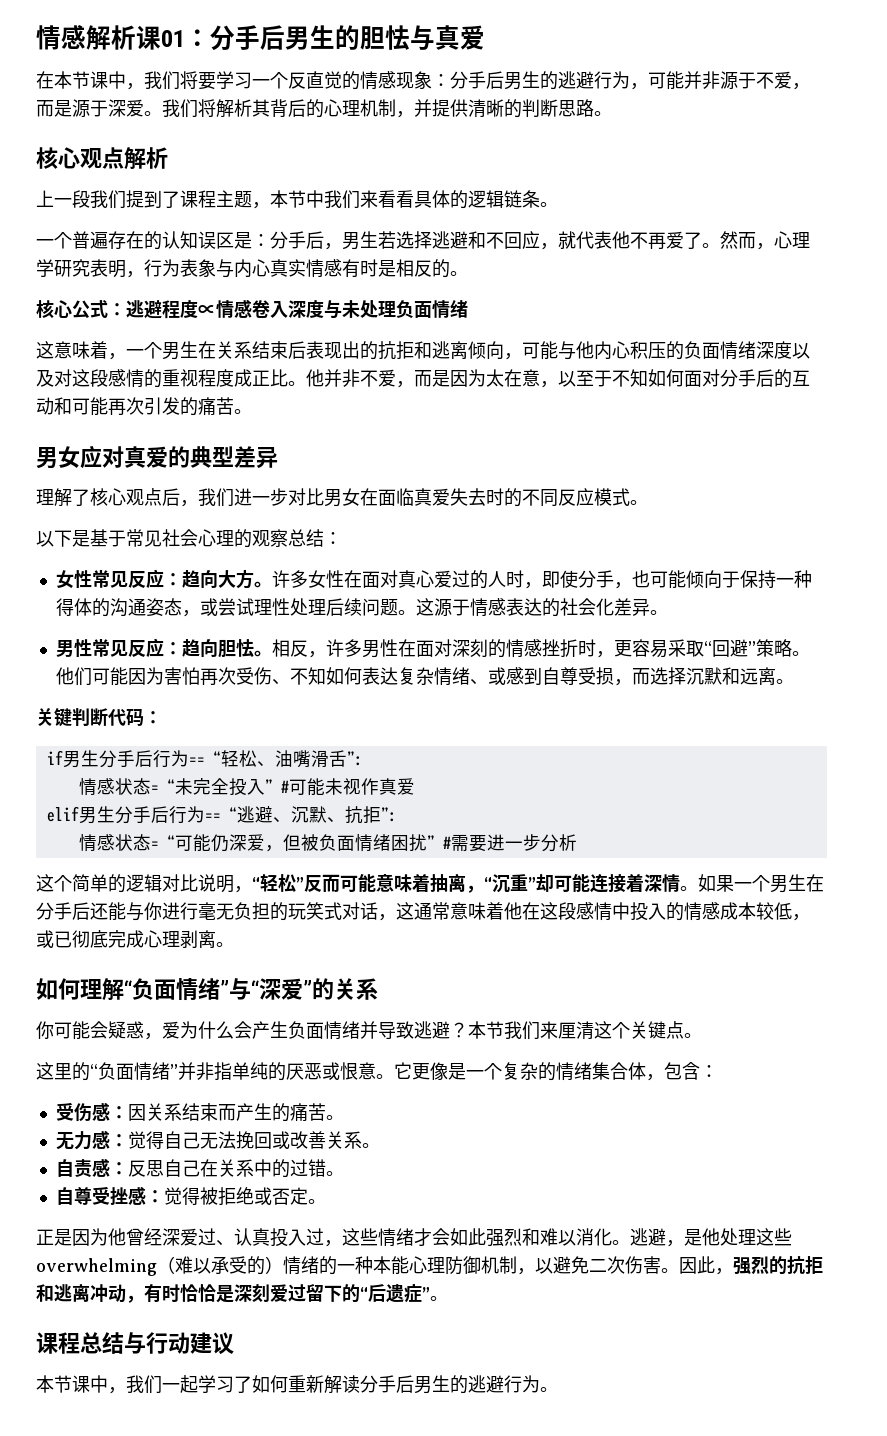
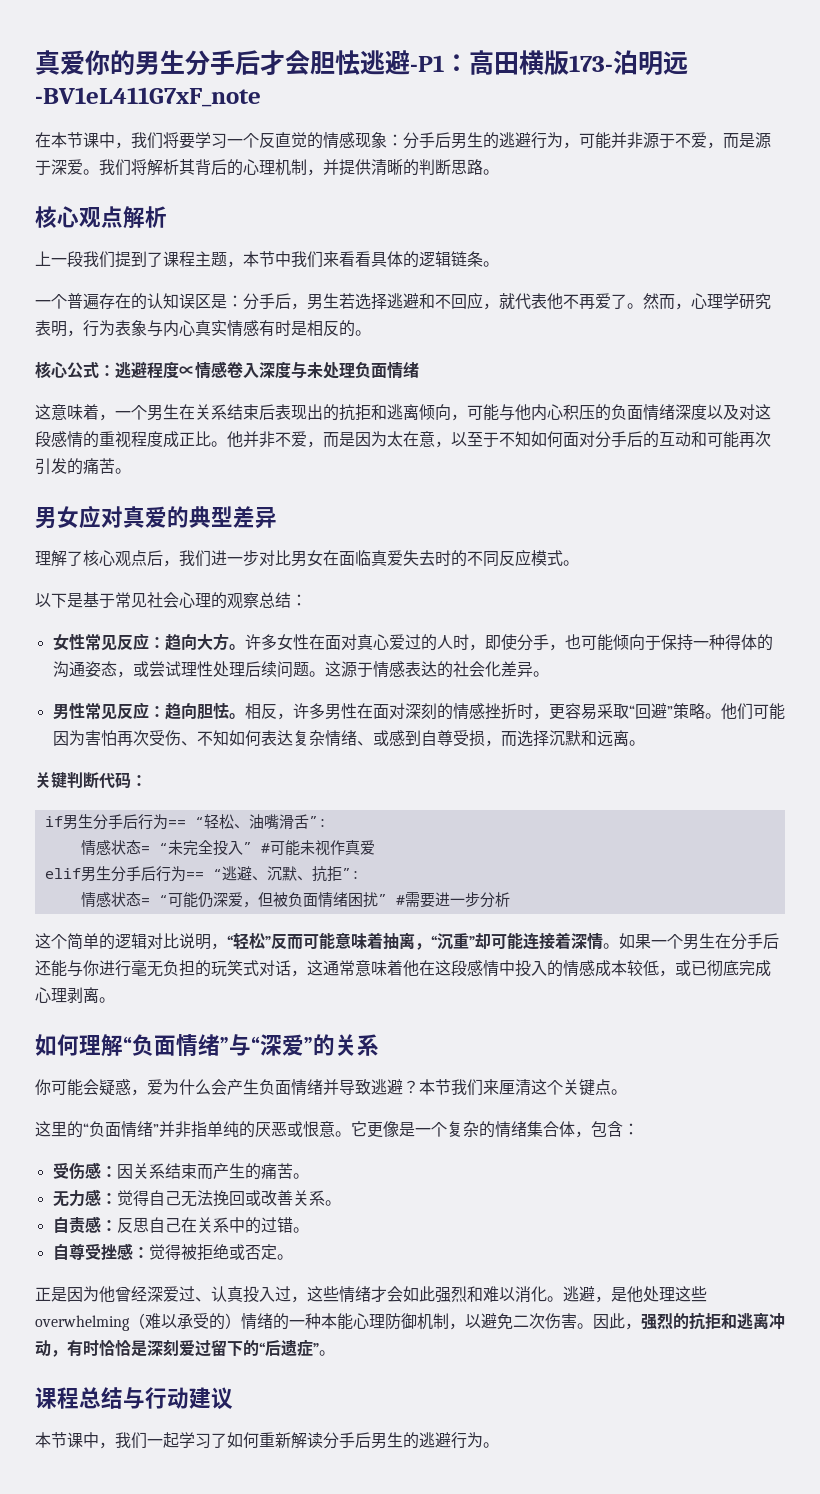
[36,25,485,51] 情感解析课01：分手后男生的胆怯与真爱 -> [35,50,688,76] [35,87,261,107] 真爱你的男生分手后才会胆怯逃避-P1：高田横版173-泊明远-BV1eL411G7xF_note

